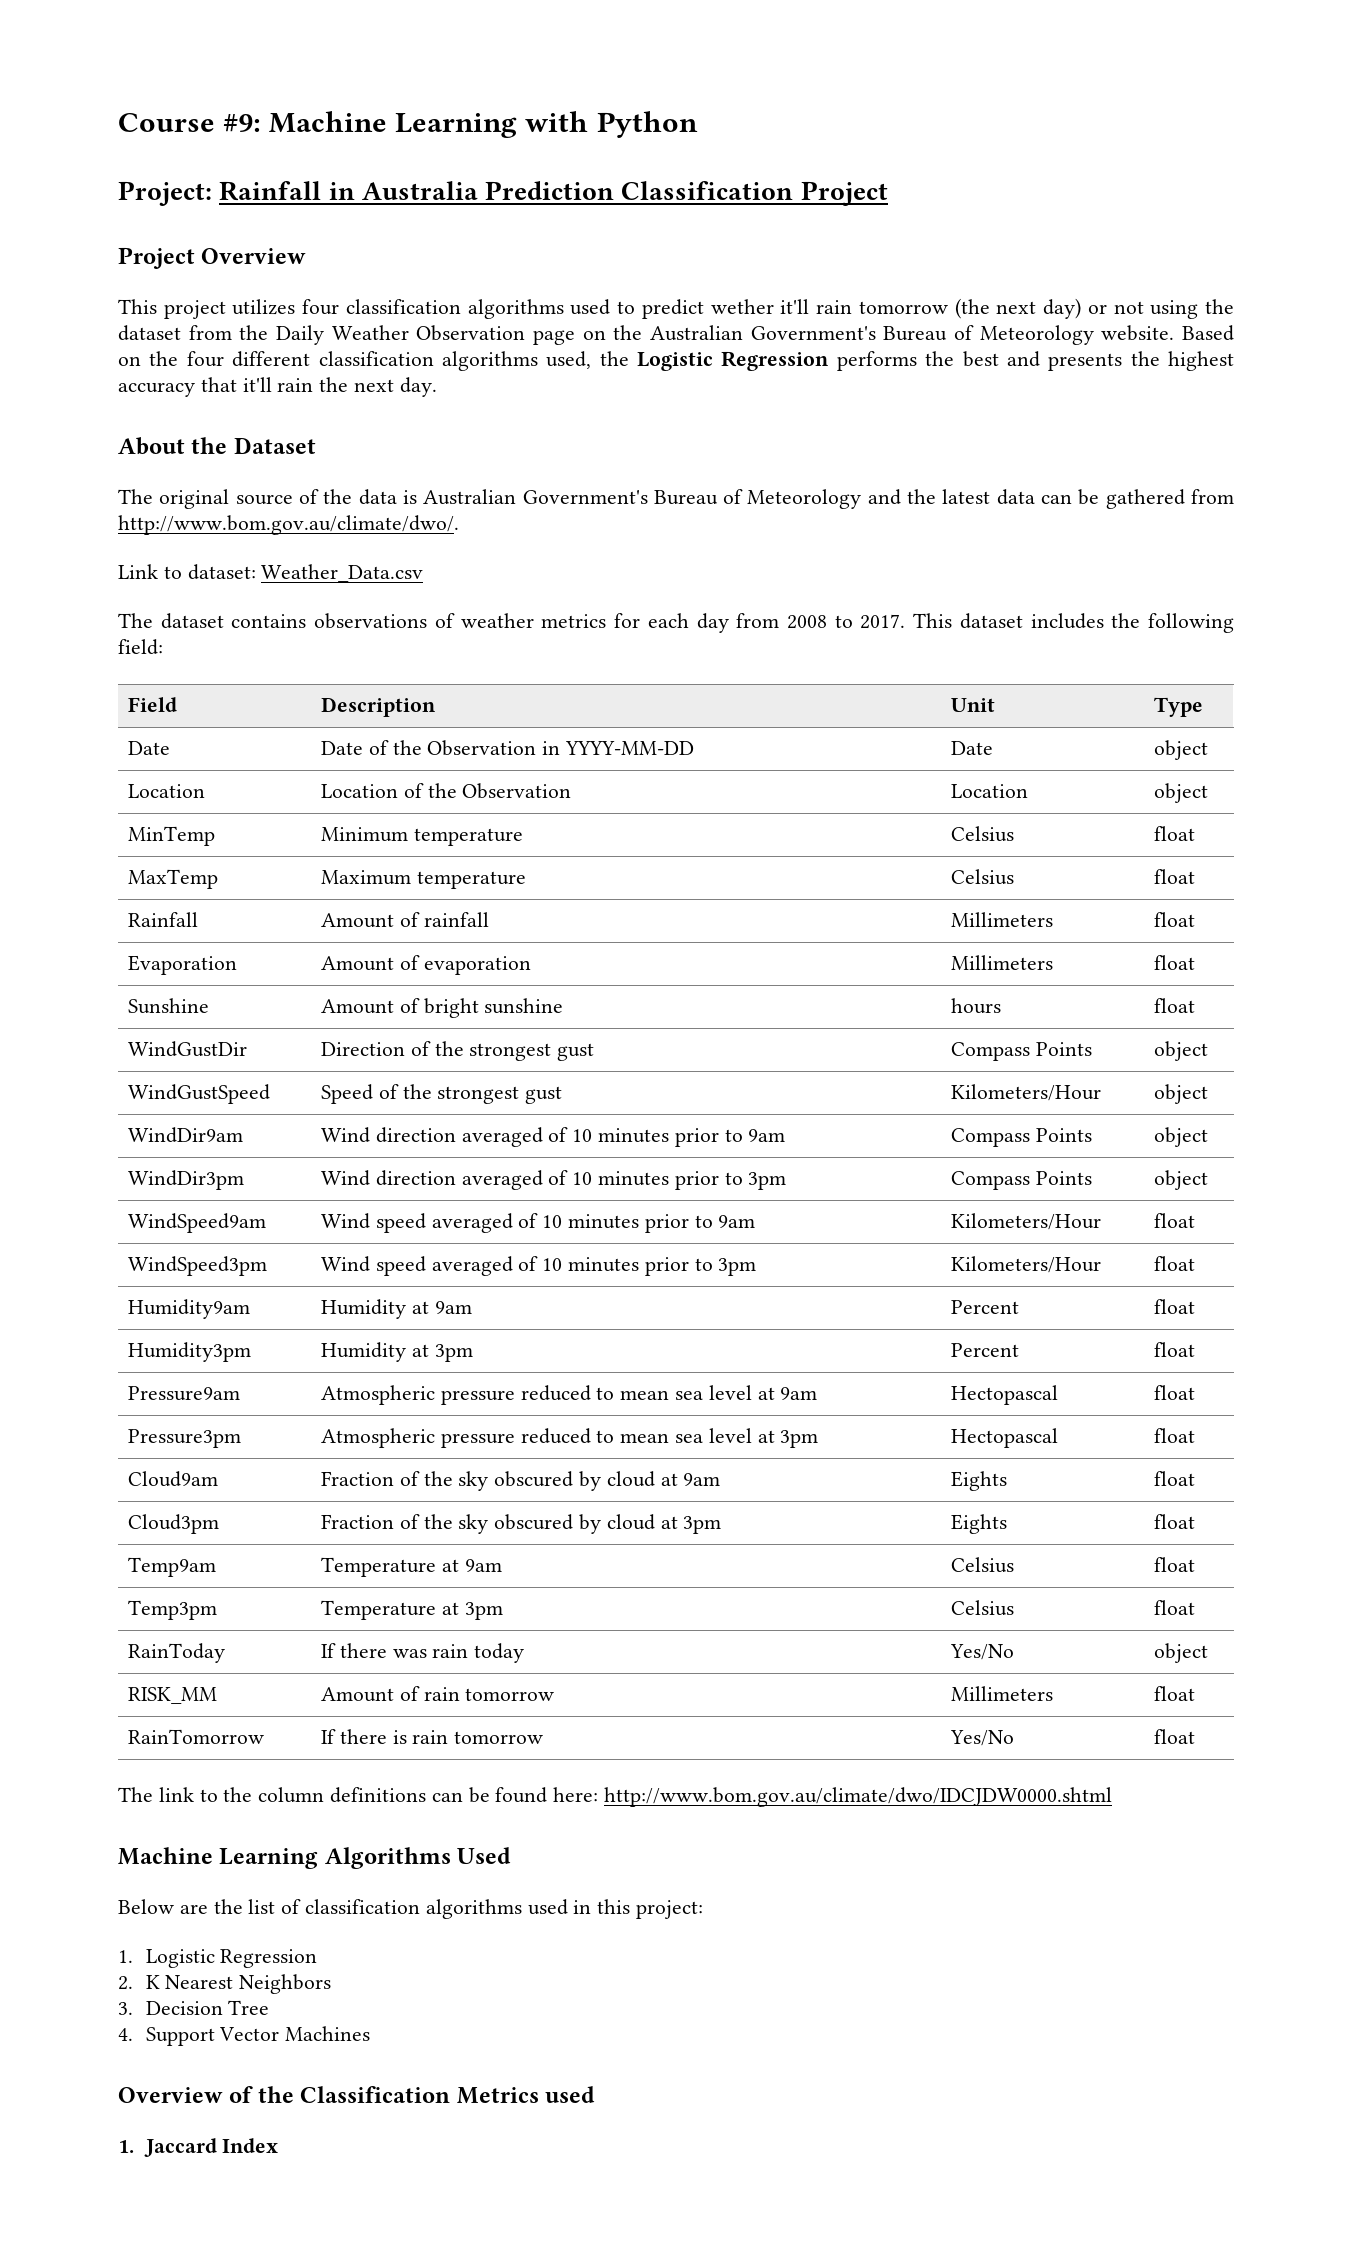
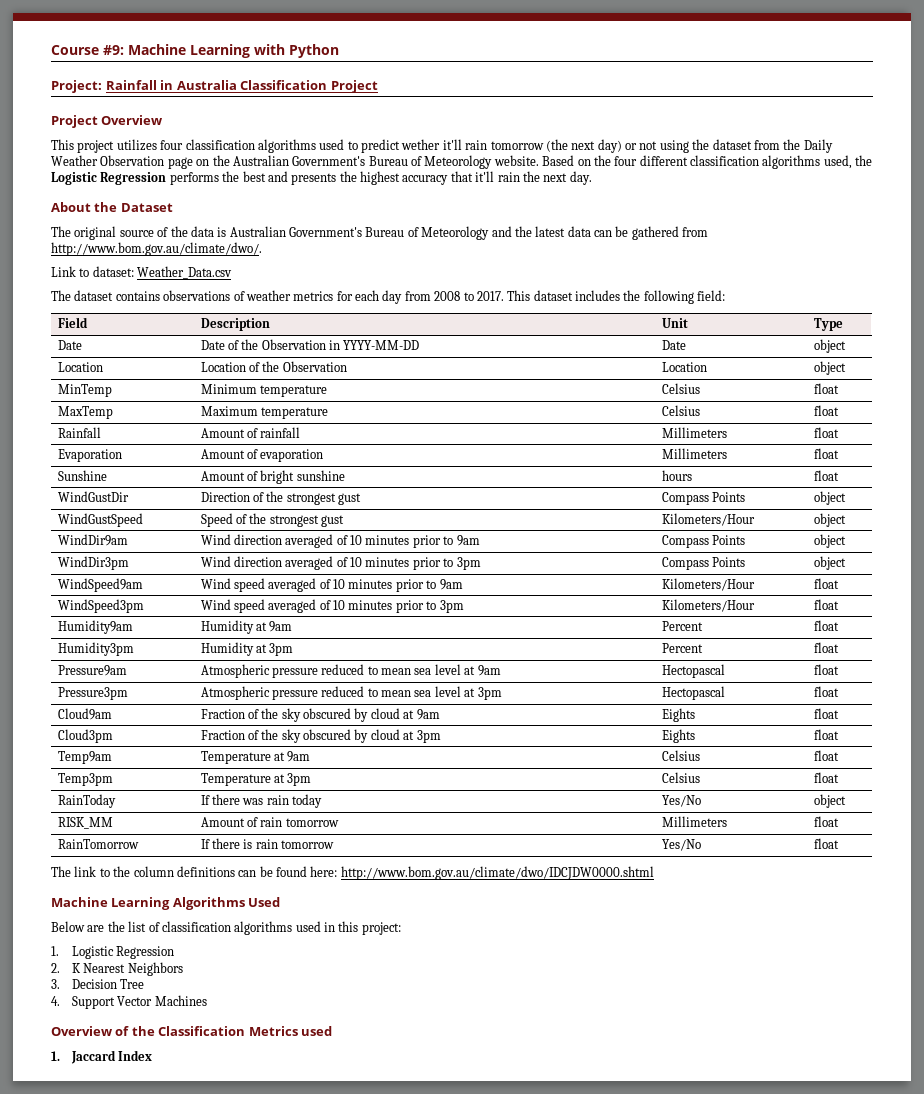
[485,181,615,200] Prediction -> (237, 85) none

